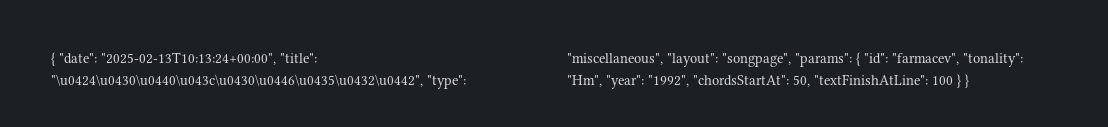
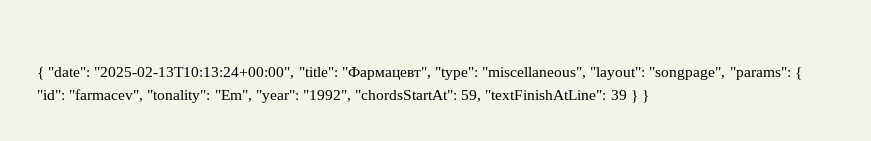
[51,74,423,87] "\u0424\u0430\u0440\u043c\u0430\u0446\u0435\u0432\u0442", -> [341,67,431,80] "Фармацевт",
[567,75,602,87] "Hm", -> [214,90,252,102] "Em",
[793,74,953,87] 50, "textFinishAtLine": 100 -> [461,90,627,102] 59, "textFinishAtLine": 39

